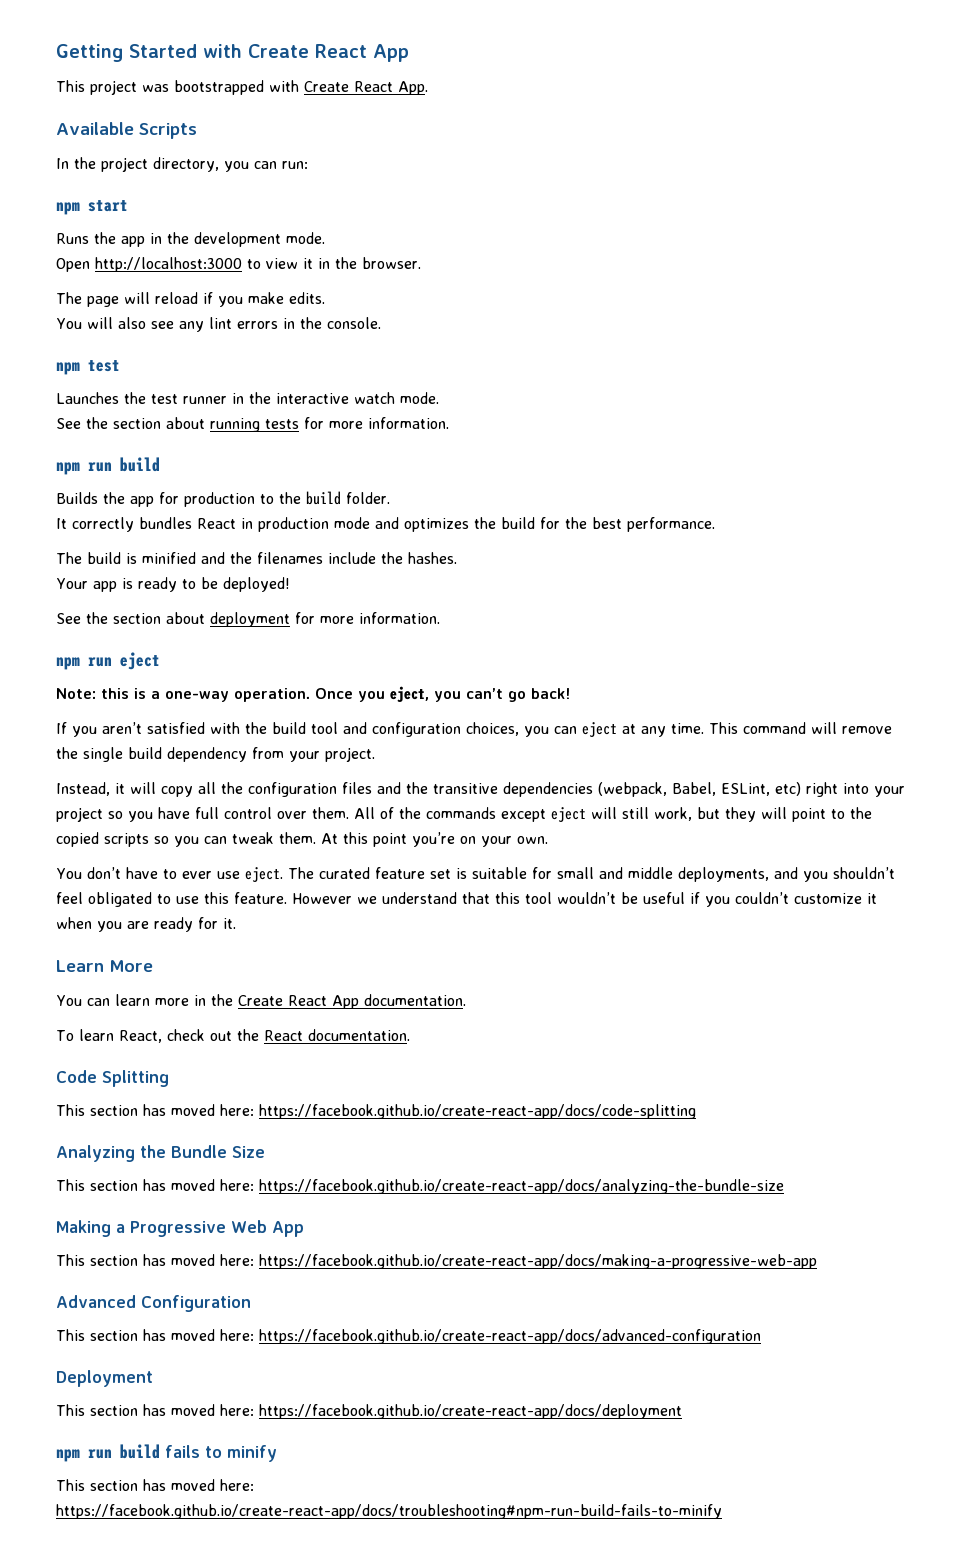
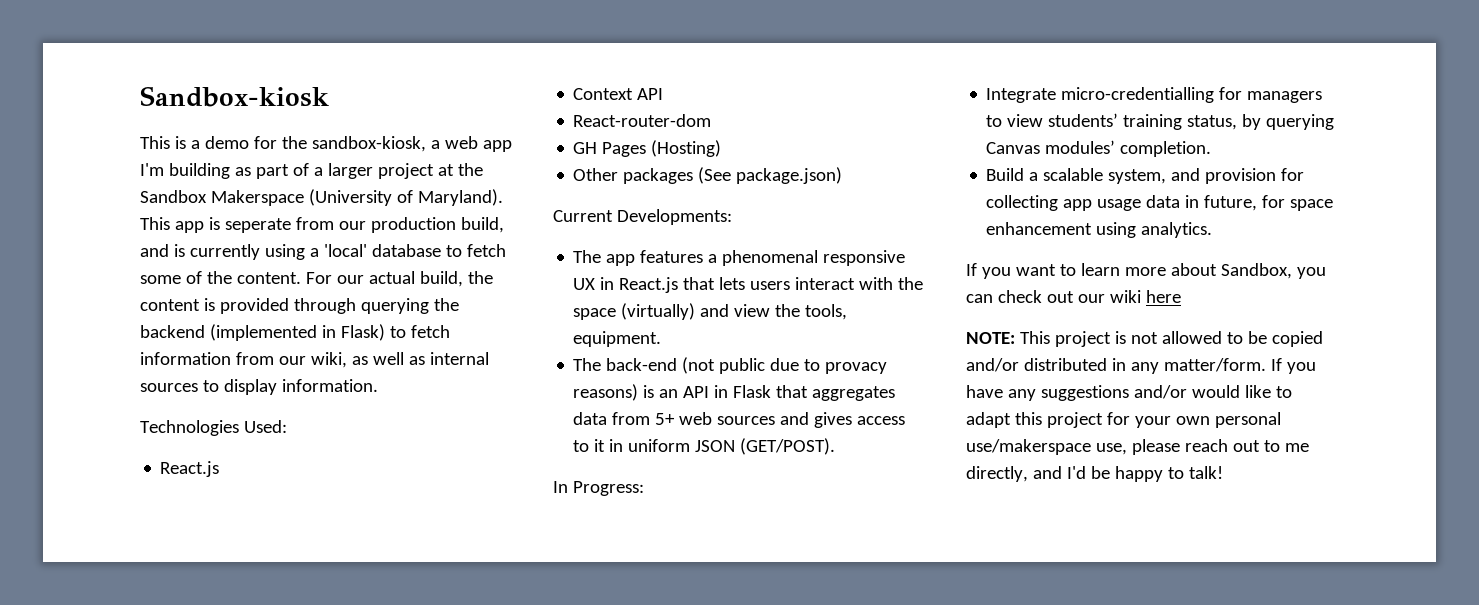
[56,44,409,62] [56,80,428,95] [56,122,197,139] [56,157,308,172] [56,200,128,215] [56,232,325,247] [56,257,421,272] [56,292,325,307] [56,317,381,332] [56,360,120,375] [56,392,439,404] [56,417,449,432] [56,457,160,475] [56,491,390,507] [56,517,715,532] [56,552,457,564] [56,577,290,592] [56,612,440,627] [56,652,160,670] [56,686,570,702] [56,722,892,737] [56,747,375,762] [56,782,905,797] [56,807,872,822] [56,832,548,847] [56,867,895,882] [56,892,877,907] [56,917,236,932] [56,960,153,972] [56,994,466,1009] [56,1029,410,1043] [56,1070,169,1087] [56,1104,696,1119] [56,1145,265,1162] [56,1179,784,1194] [56,1220,304,1237] [56,1254,817,1269] [56,1295,251,1312] [56,1329,761,1344] [56,1370,153,1387] [56,1404,682,1419] [56,1444,277,1462] [56,1479,254,1491] [56,1504,722,1519] Getting Started with Create React App // This project was bootstrapped with Create React App. // Available Scripts // In the project directory, you can run: // npm start // Runs the app in the development mode. // Open http://localhost:3000 to view it in the browser. // The page will reload if you make edits. // You will also see any lint errors in the console. // npm test // Launches the test runner in the interactive watch mode. // See the section about running tests for more information. // npm run build // Builds the app for production to the build folder. // It correctly bundles React in production mode and optimizes the build for the best performance. // The build is minified and the filenames include the hashes. // Your app is ready to be deployed! // See the section about deployment for more information. // npm run eject // Note: this is a one-way operation. Once you eject, you can’t go back! // If you aren’t satisfied with the build tool and configuration choices, you can eject at any time. This command will remove the single build dependency from your project. // Instead, it will copy all the configuration files and the transitive dependencies (webpack, Babel, ESLint, etc) right into your project so you have full control over them. All of the commands except eject will still work, but they will point to the copied scripts so you can tweak them. At this point you’re on your own. // You don’t have to ever use eject. The curated feature set is suitable for small and middle deployments, and you shouldn’t feel obligated to use this feature. However we understand that this tool wouldn’t be useful if you couldn’t customize it when you are ready for it. // Learn More // You can learn more in the Create React App documentation. // To learn React, check out the React documentation. // Code Splitting // This section has moved here: https://facebook.github.io/create-react-app/docs/code-splitting // Analyzing the Bundle Size // This section has moved here: https://facebook.github.io/create-react-app/docs/analyzing-the-bundle-size // Making a Progressive Web App // This section has moved here: https://facebook.github.io/create-react-app/docs/making-a-progressive-web-app // Advanced Configuration // This section has moved here: https://facebook.github.io/create-react-app/docs/advanced-configuration // Deployment // This section has moved here: https://facebook.github.io/create-react-app/docs/deployment // npm run build fails to minify // This section has moved here: https://facebook.github.io/create-react-app/docs/troubleshooting#npm-run-build-fails-to-minify -> [140,86,329,107] [140,136,512,152] [140,163,483,179] [140,189,503,206] [140,217,504,233] [140,244,506,260] [140,271,493,287] [140,298,459,314] [140,324,450,341] [140,352,489,368] [140,379,378,395] [140,420,287,436] [160,461,220,477] [573,88,664,100] [573,114,712,127] [573,140,722,157] [573,167,843,184] [553,209,732,225] [573,250,906,266] [573,277,924,293] [573,303,848,320] [573,331,662,347] [573,357,888,374] [573,384,896,401] [573,412,906,428] [573,438,836,455] [553,481,644,496] [986,87,1323,103] [986,113,1335,130] [986,140,1212,157] [986,168,1305,184] [986,195,1334,211] [986,222,1213,238] [966,263,1326,279] [966,290,1181,303] [966,331,1323,347] [966,358,1316,374] [966,385,1292,401] [966,412,1281,428] [966,439,1309,455] [966,466,1223,482] Sandbox-kiosk // This is a demo for the sandbox-kiosk, a web app I'm building as part of a larger project at the Sandbox Makerspace (University of Maryland). This app is seperate from our production build, and is currently using a 'local' database to fetch some of the content. For our actual build, the content is provided through querying the backend (implemented in Flask) to fetch information from our wiki, as well as internal sources to display information. // Technologies Used: // React.js // Context API // React-router-dom // GH Pages (Hosting) // Other packages (See package.json) // Current Developments: // The app features a phenomenal responsive UX in React.js that lets users interact with the space (virtually) and view the tools, equipment. // The back-end (not public due to provacy reasons) is an API in Flask that aggregates data from 5+ web sources and gives access to it in uniform JSON (GET/POST). // In Progress: // Integrate micro-credentialling for managers to view students’ training status, by querying Canvas modules’ completion. // Build a scalable system, and provision for collecting app usage data in future, for space enhancement using analytics. // If you want to learn more about Sandbox, you can check out our wiki here // NOTE: This project is not allowed to be copied and/or distributed in any matter/form. If you have any suggestions and/or would like to adapt this project for your own personal use/makerspace use, please reach out to me directly, and I'd be happy to talk!

